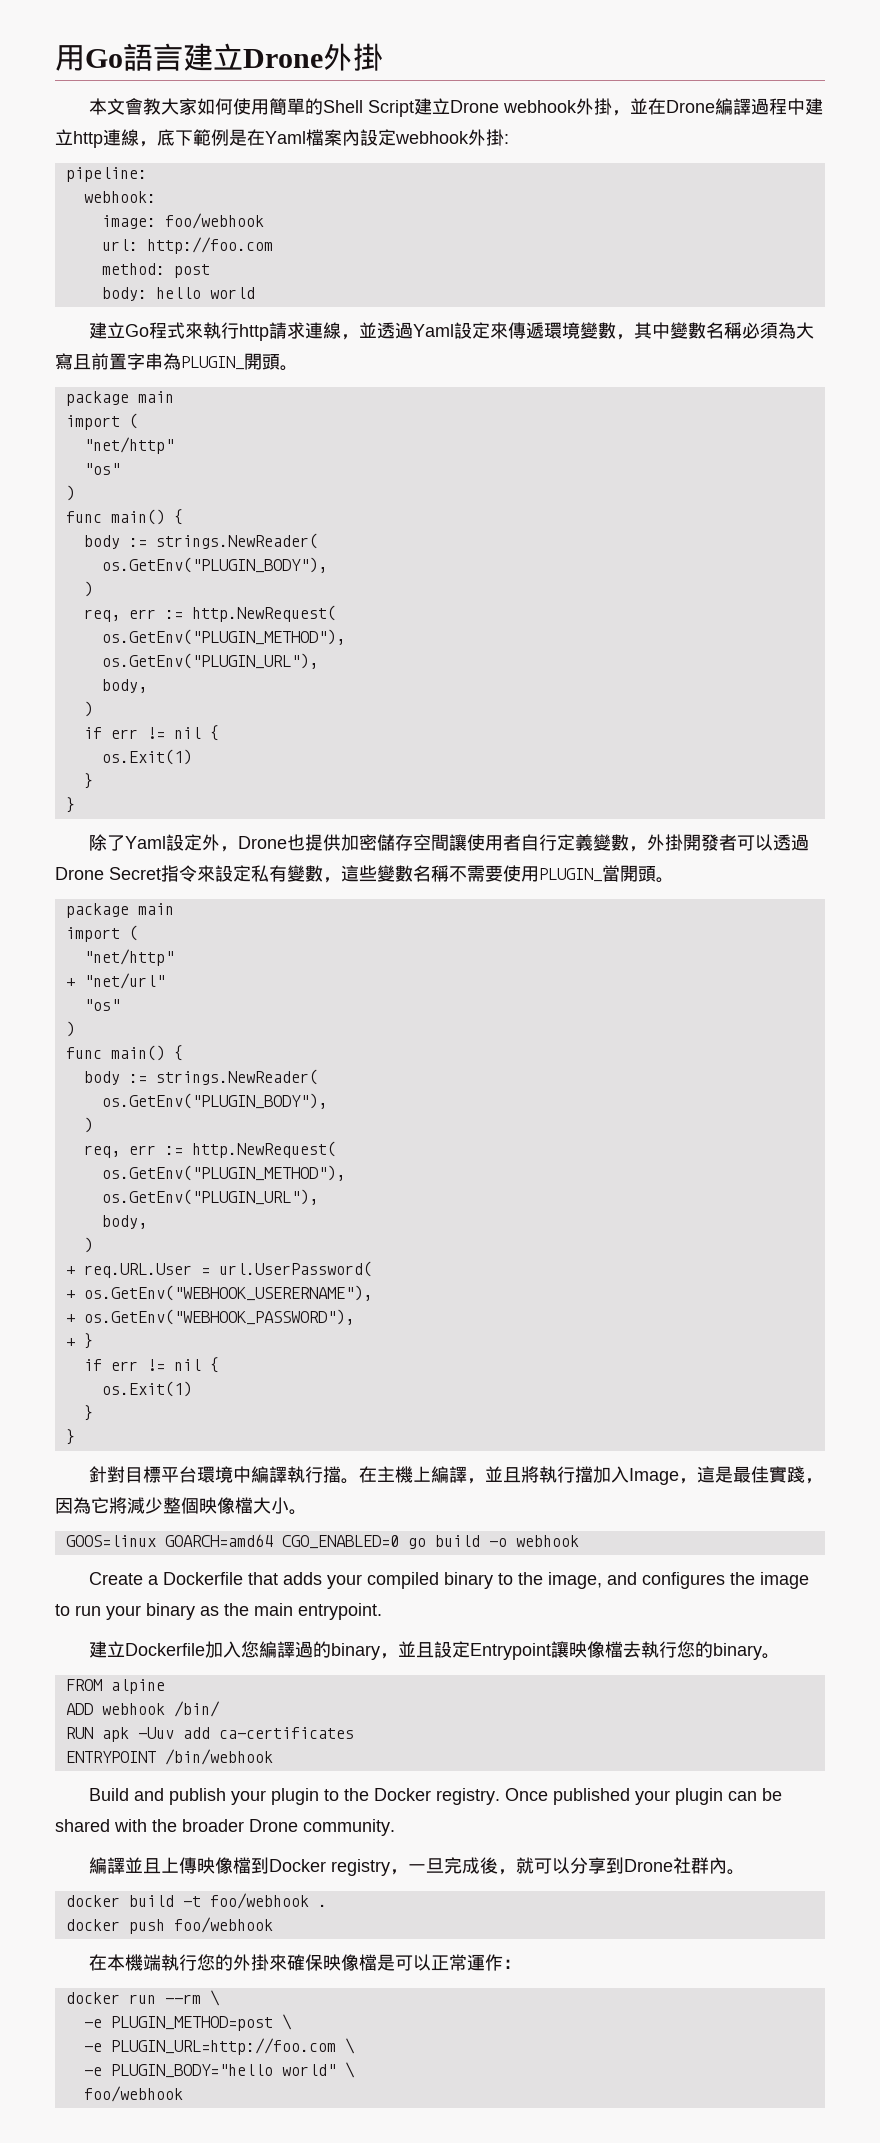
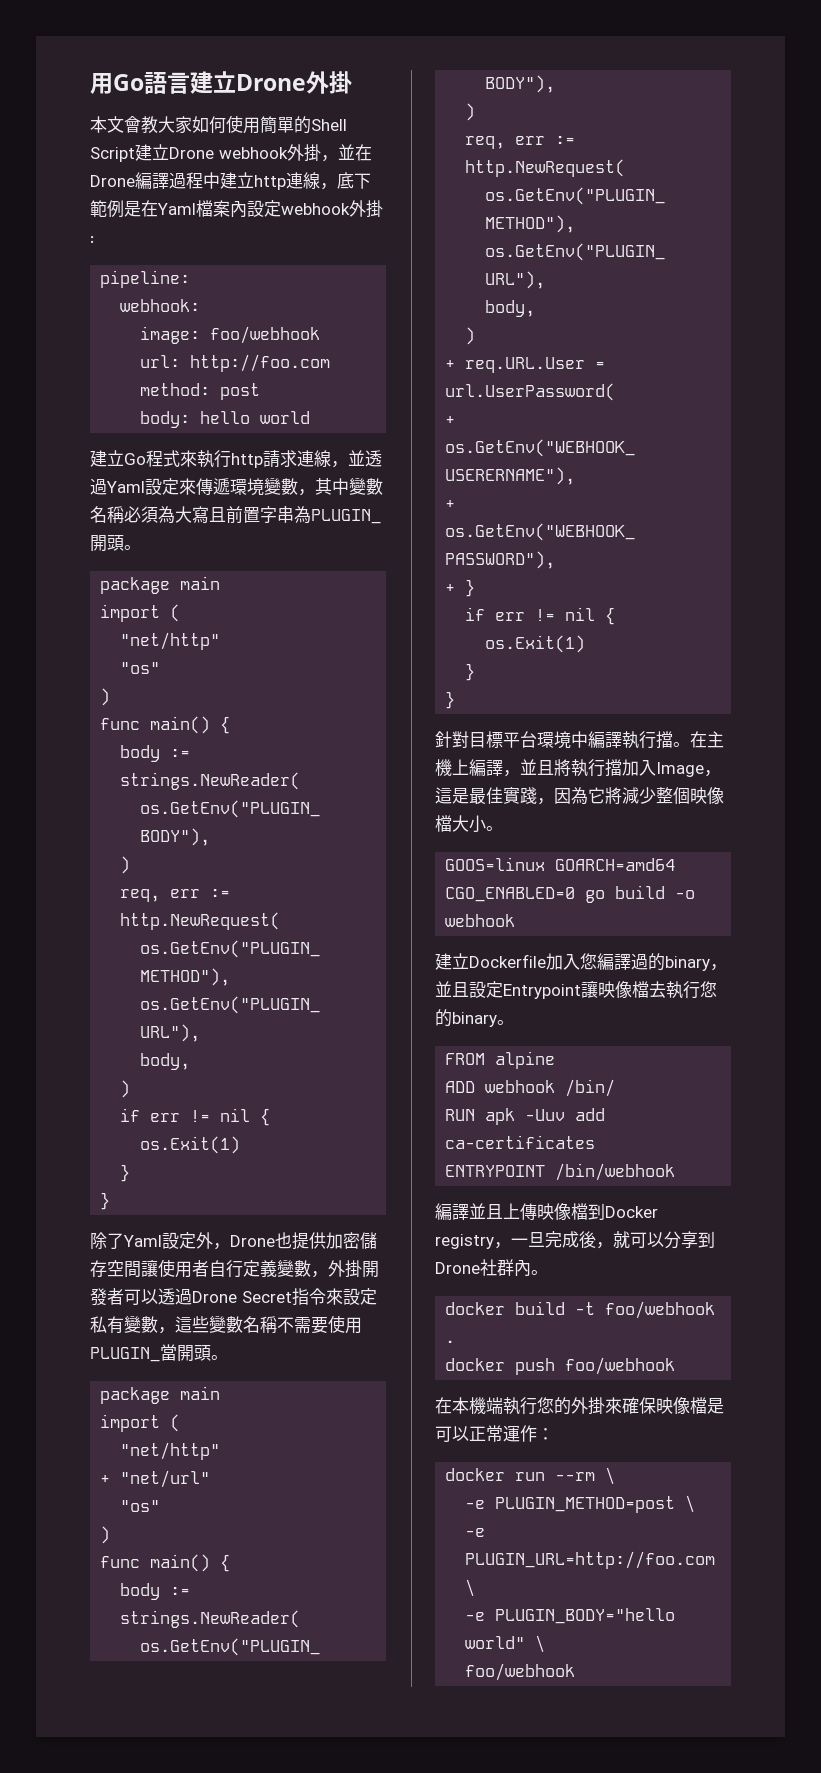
[89,1572,810,1589] [55,1603,382,1620] // Create a Dockerfile that adds your compiled binary to the image, and configures the image to run your binary as the main entrypoint. -> (516, 920) none
[89,1788,783,1805] [55,1819,395,1836] // Build and publish your plugin to the Docker registry. Once published your plugin can be shared with the broader Drone community. -> (676, 1172) none

